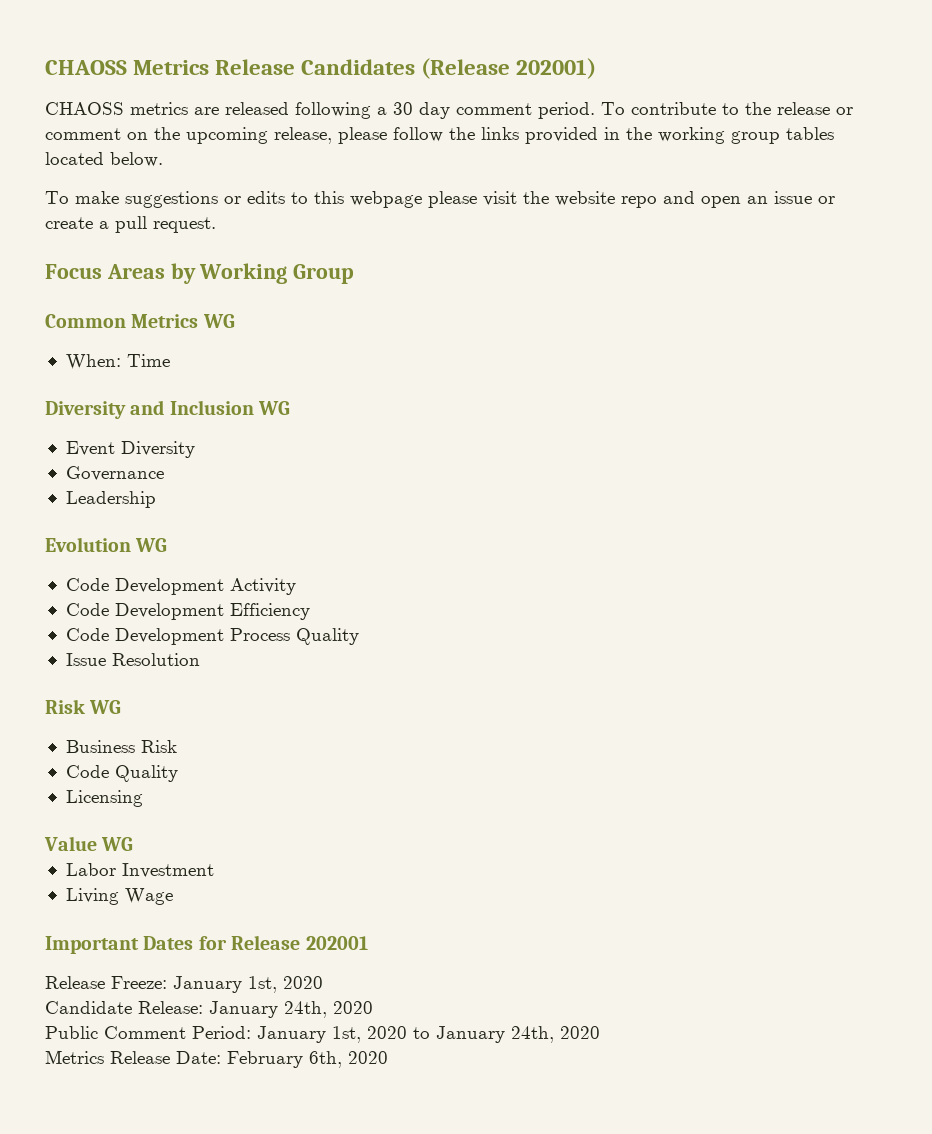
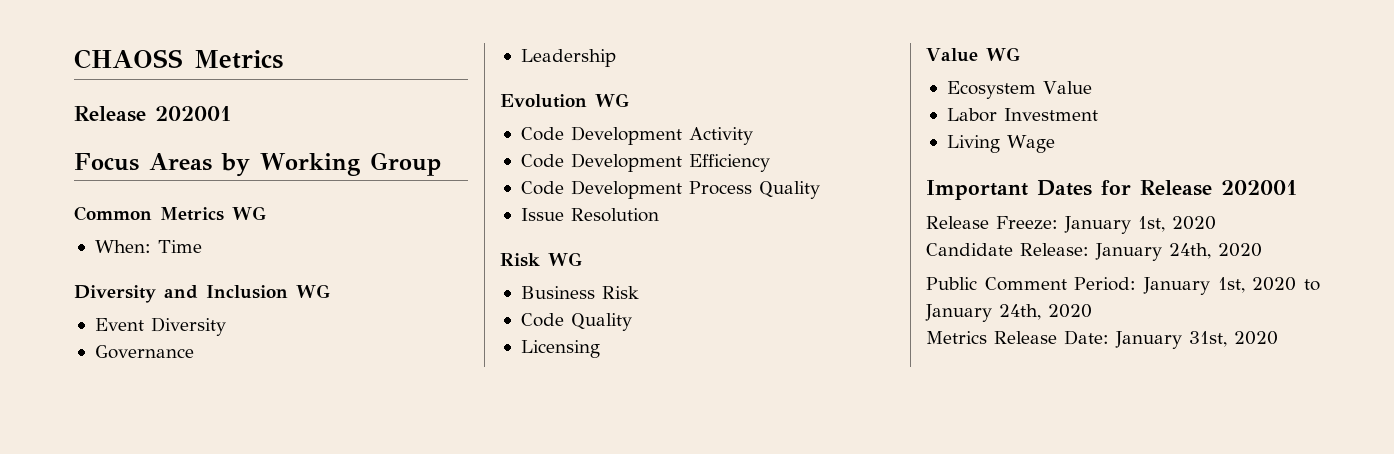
[215,58,597,79] [45,102,853,119] [45,127,834,144] [45,152,163,167] [45,191,835,208] [45,216,216,233] Release Candidates (Release 202001) // CHAOSS metrics are released following a 30 day comment period. To contribute to the release or comment on the upcoming release, please follow the links provided in the working group tables located below. // To make suggestions or edits to this webpage please visit the website repo and open an issue or create a pull request. -> [74,106,231,122] // Release 202001
(134, 844) none -> [946,81,1092,99] // Ecosystem Value
[227,1051,342,1068] February 6th, -> [1115,331,1227,349] January 31st,

